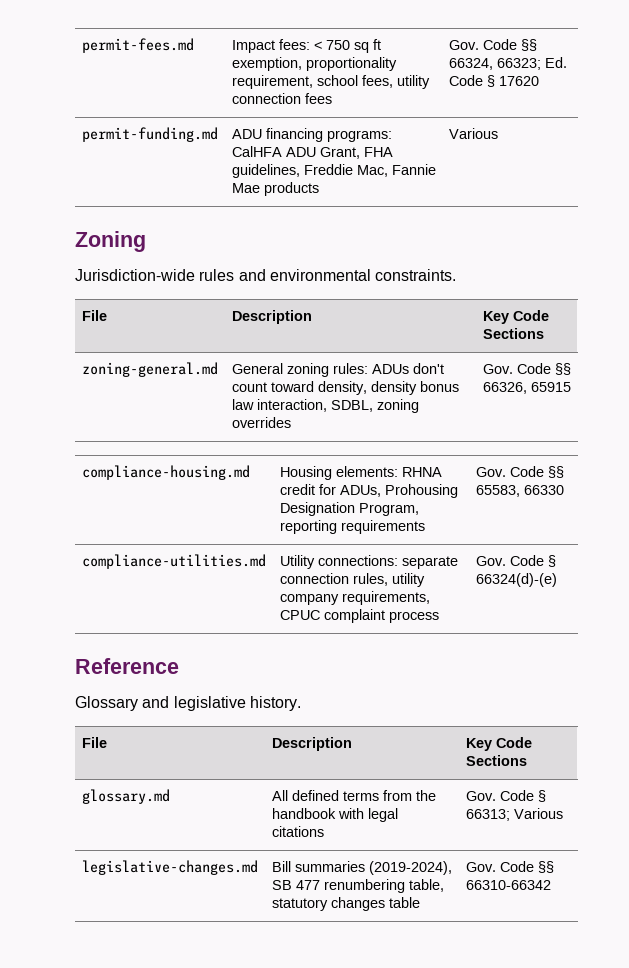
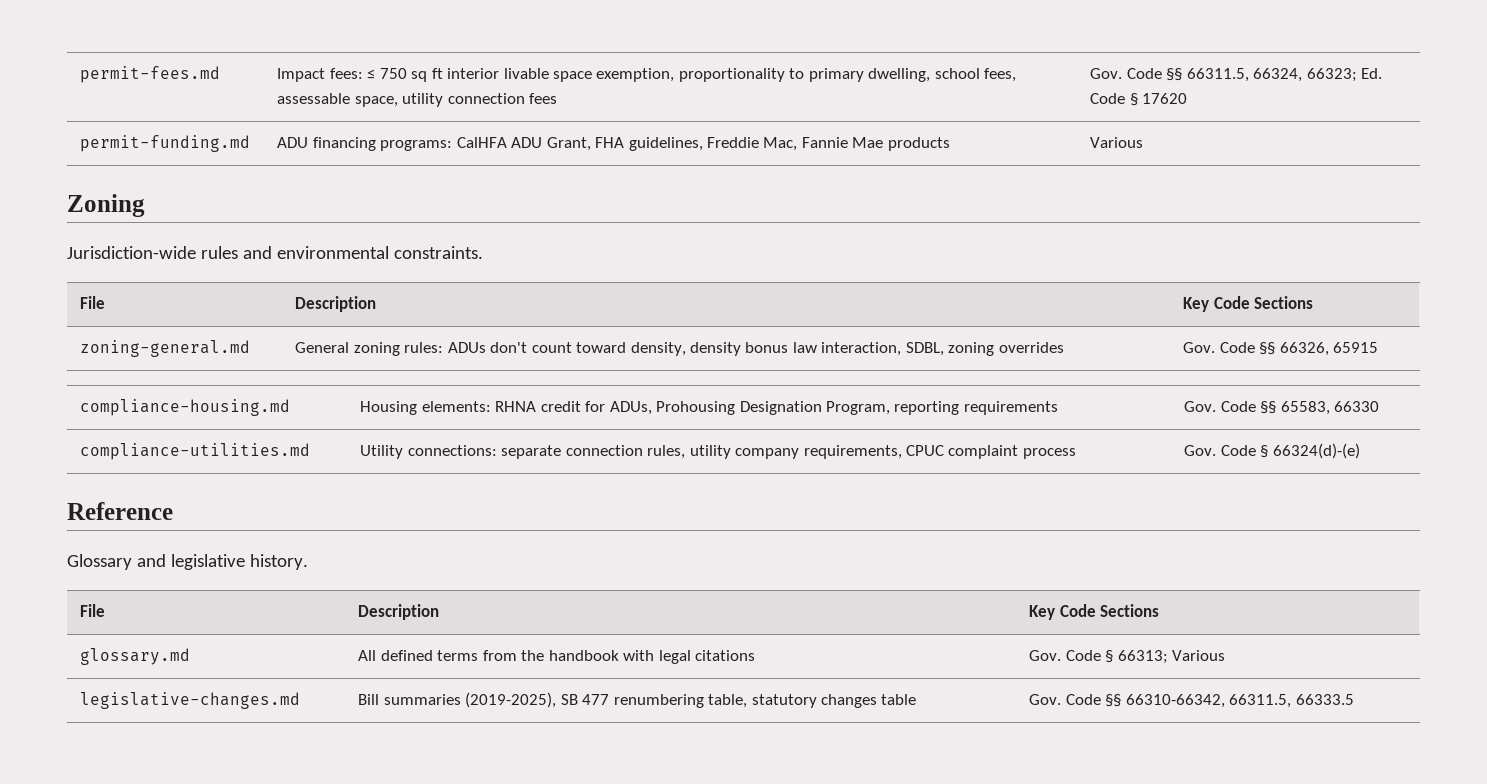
[313,41,322,50] < -> [367,69,376,79] ≤
[231,57,397,71] [231,75,393,89] exemption, proportionality requirement, school fees, -> [447,68,1017,82] [277,93,398,107] interior livable space exemption, proportionality to primary dwelling, school fees, assessable space,
(537, 45) none -> [1186,68,1249,82] 66311.5,
[368,861,452,875] (2019-2024), -> [465,692,557,708] (2019-2025),
[465,880,551,890] 66310-66342 -> [1125,694,1354,708] 66310-66342, 66311.5, 66333.5

